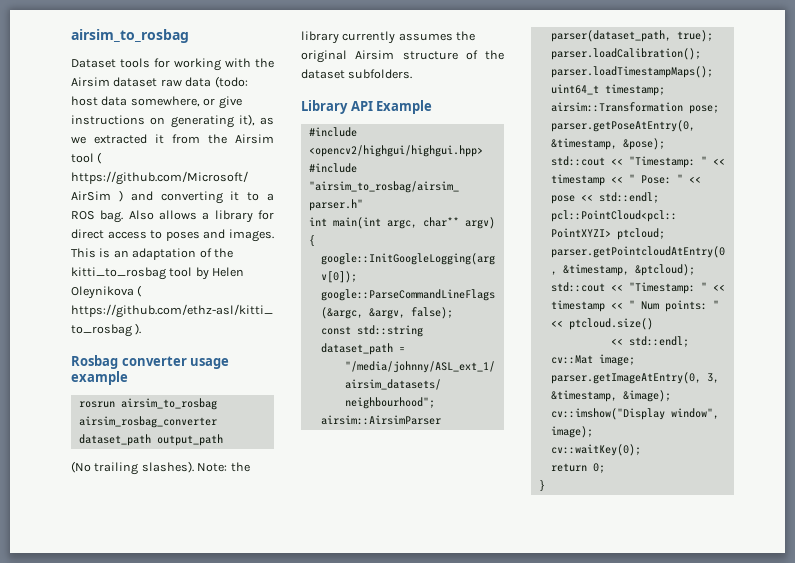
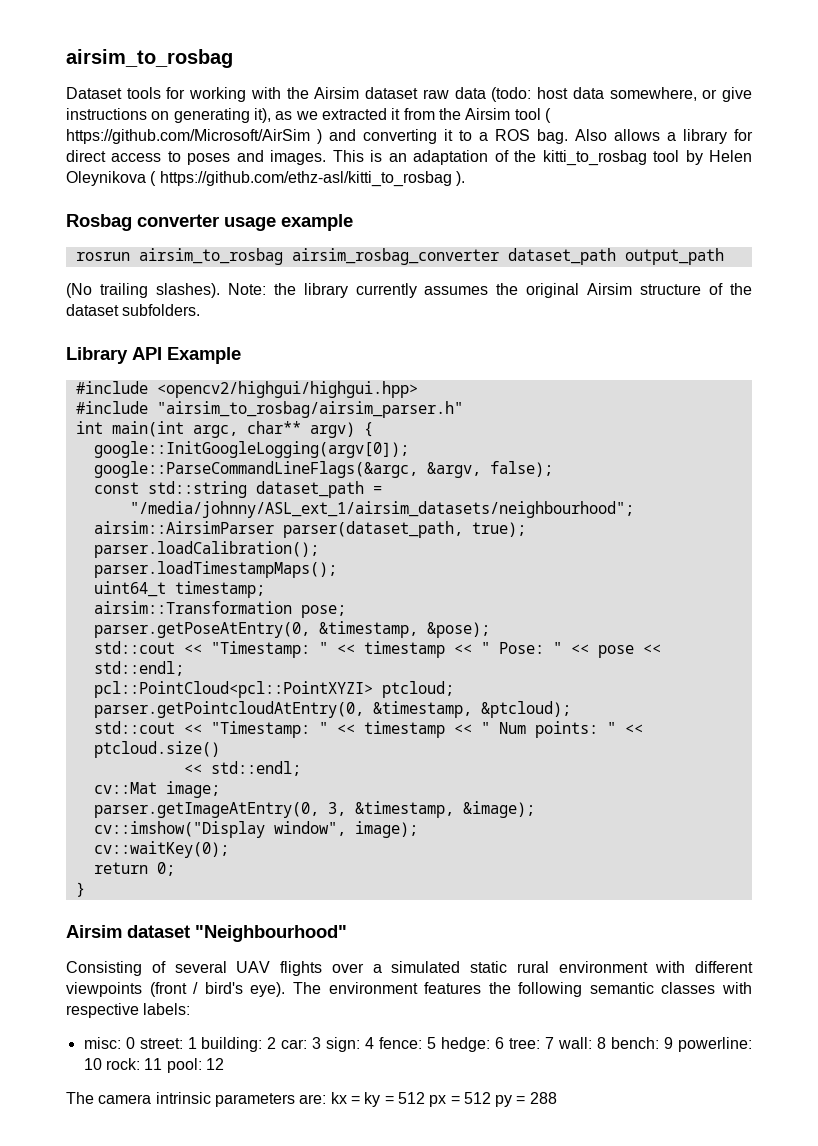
(545, 485) none -> [66,925,347,942] [66,961,753,976] [66,982,753,997] [66,1003,191,1018] [83,1037,753,1052] [83,1058,224,1073] [66,1092,557,1107] // Airsim dataset "Neighbourhood" // Consisting of several UAV flights over a simulated static rural environment with different viewpoints (front / bird's eye). The environment features the following semantic classes with respective labels: // misc: 0 street: 1 building: 2 car: 3 sign: 4 fence: 5 hedge: 6 tree: 7 wall: 8 bench: 9 powerline: 10 rock: 11 pool: 12 // The camera intrinsic parameters are: kx = ky = 512 px = 512 py = 288

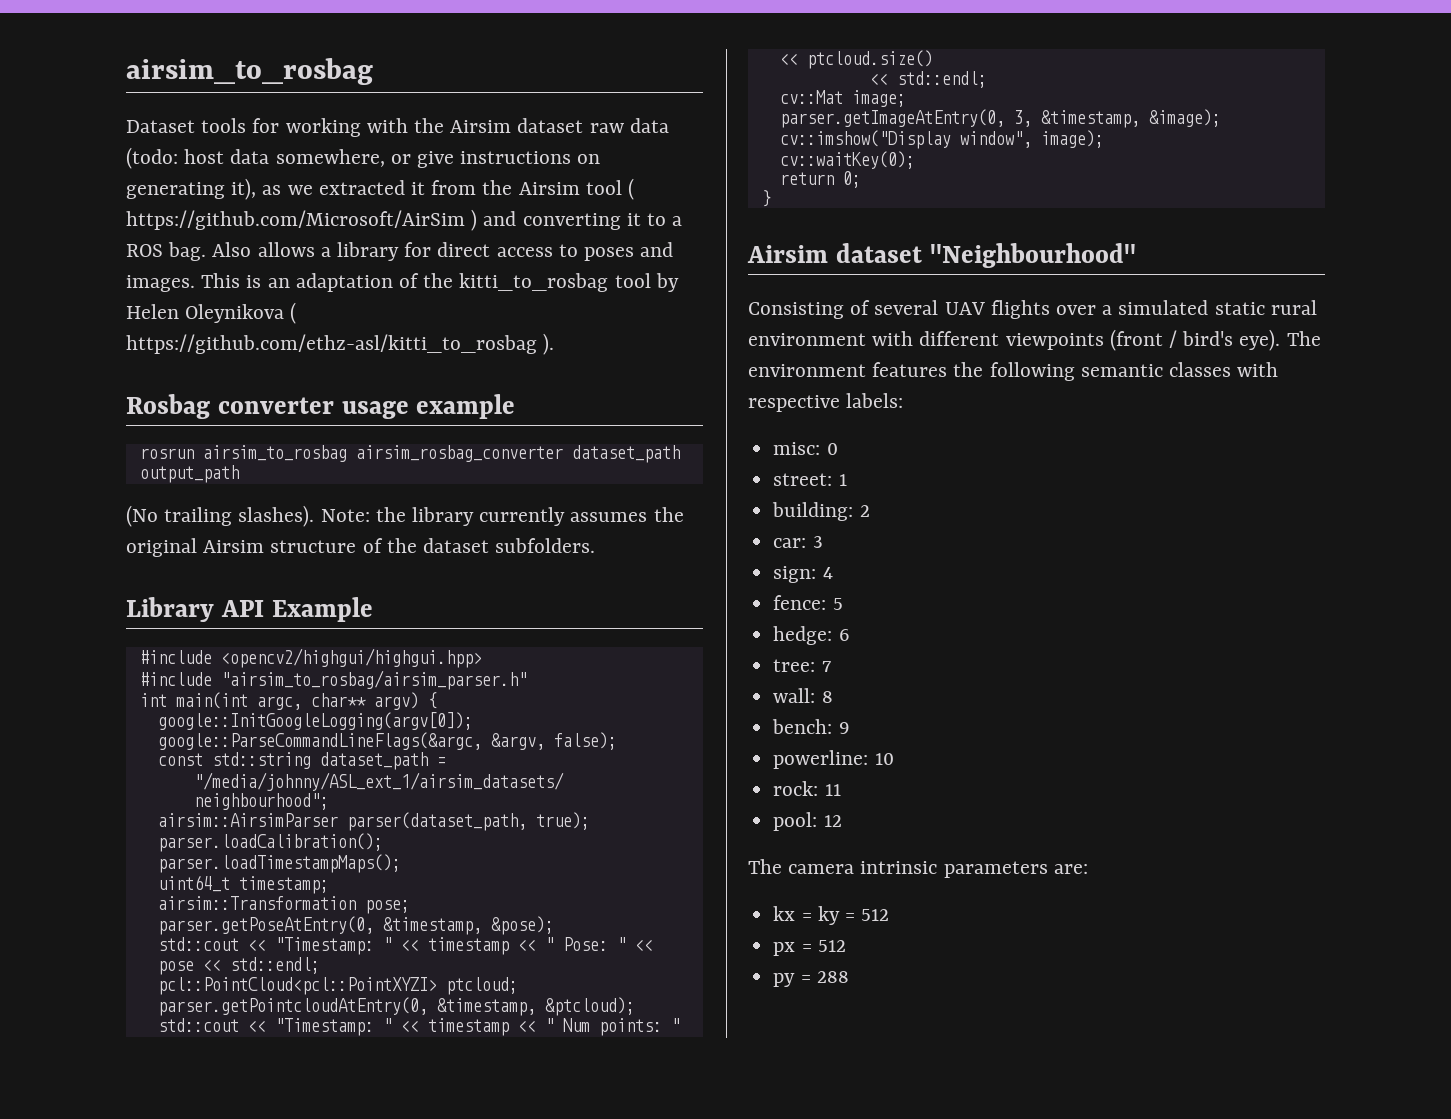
(135, 1043) none -> (838, 449) //
(197, 1043) none -> (847, 480) //
(277, 1043) none -> (870, 511) //
(322, 1043) none -> (823, 542) //
(375, 1043) none -> (833, 573) //
(437, 1043) none -> (843, 604) //
(505, 1043) none -> (850, 635) //
(555, 1043) none -> (831, 666) //
(607, 1043) none -> (833, 697) //
(674, 1043) none -> (850, 728) //
(102, 1064) none -> (894, 759) //
(163, 1064) none -> (841, 790) //
(327, 1099) none -> (1088, 869) //
(425, 1098) none -> (890, 915) //
(491, 1098) none -> (846, 946) //

